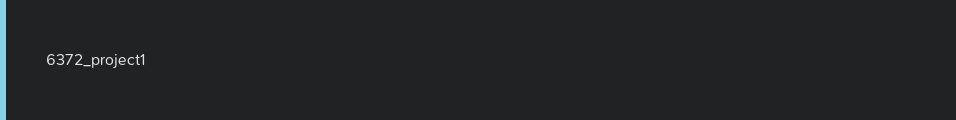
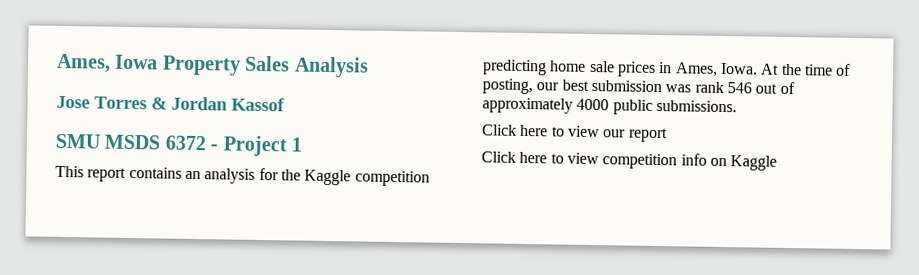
[46,54,145,69] 6372_project1 -> [56,53,369,78] [56,95,285,112] [55,133,302,157] [55,165,430,187] [482,59,852,77] [482,78,795,95] [482,97,737,115] [482,124,668,143] [481,151,778,171] Ames, Iowa Property Sales Analysis // Jose Torres & Jordan Kassof // SMU MSDS 6372 - Project 1 // This report contains an analysis for the Kaggle competition predicting home sale prices in Ames, Iowa. At the time of posting, our best submission was rank 546 out of approximately 4000 public submissions. // Click here to view our report // Click here to view competition info on Kaggle

